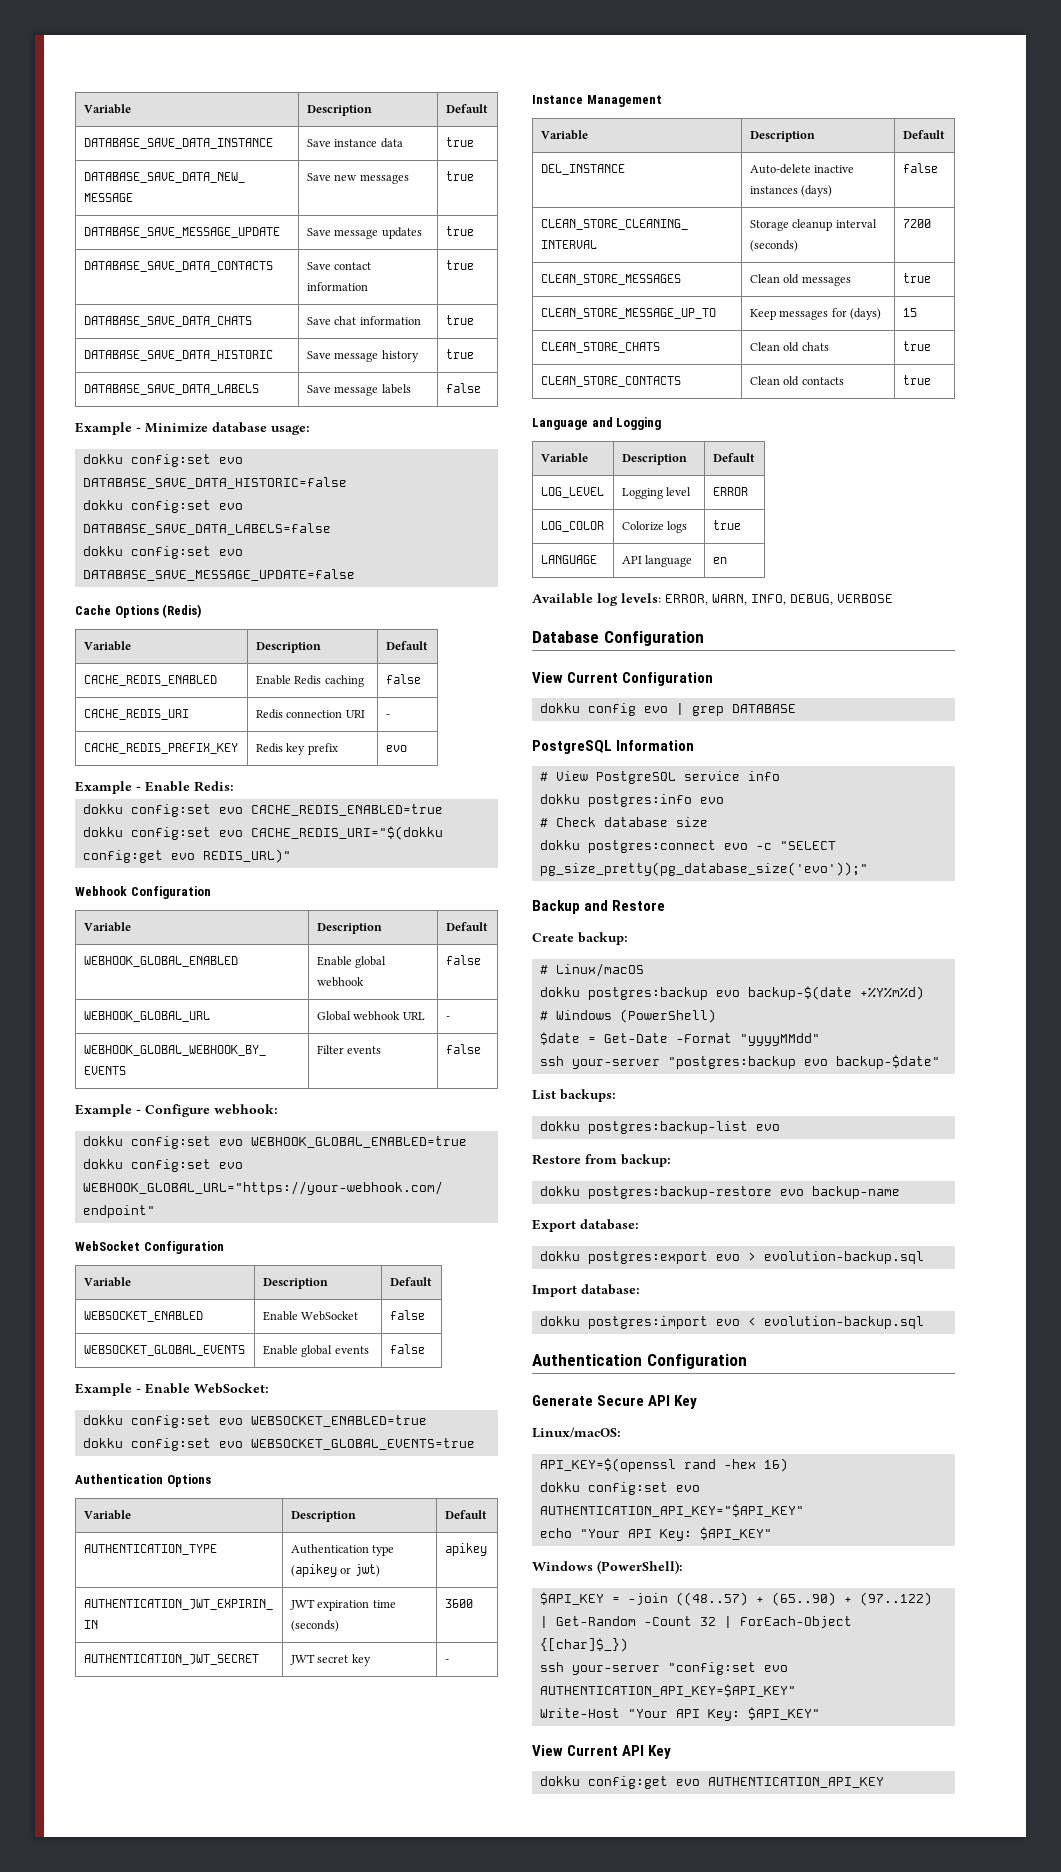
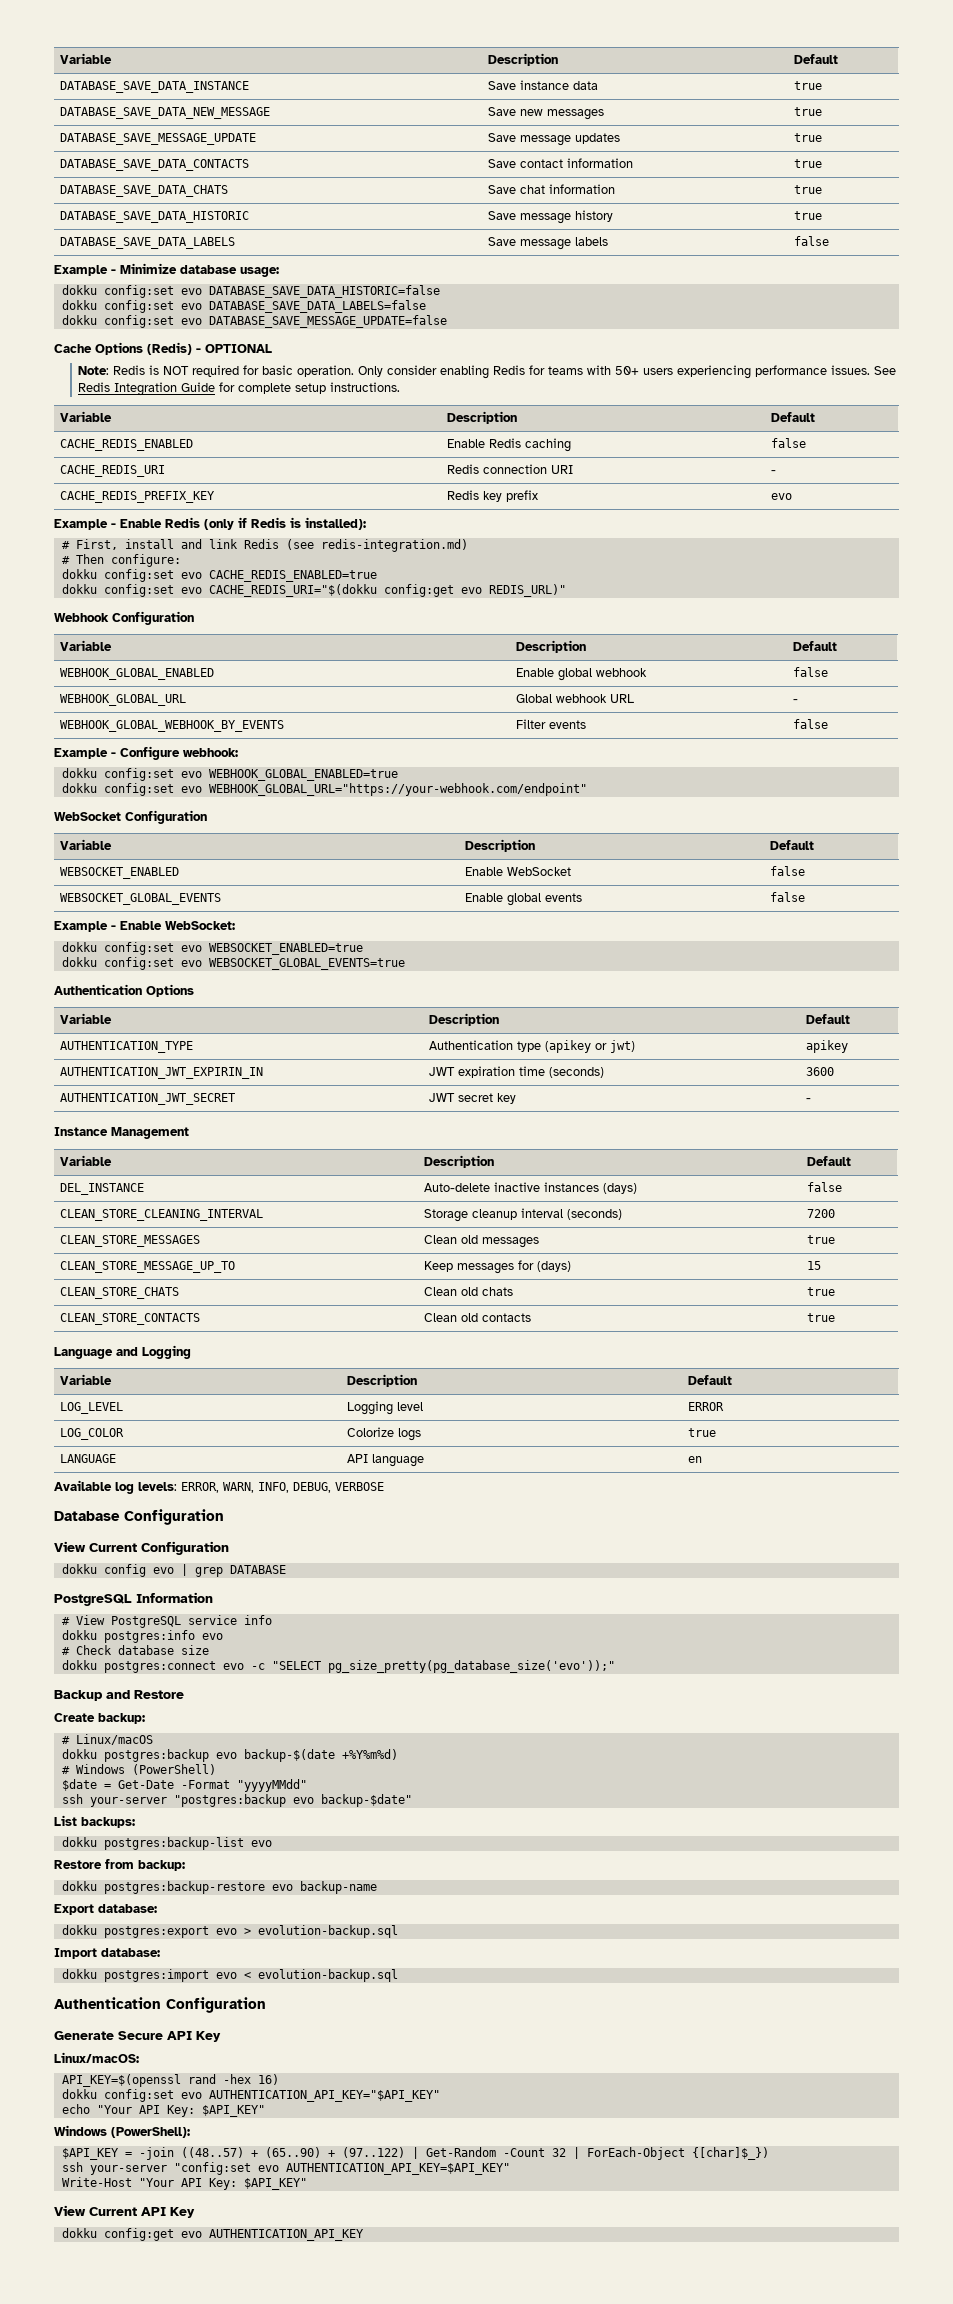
(202, 611) none -> [196,344,272,353] [78,365,897,379] [78,382,401,396] - OPTIONAL // Note: Redis is NOT required for basic operation. Only consider enabling Redis for teams with 50+ users experiencing performance issues. See Redis Integration Guide for complete setup instructions.
[194,781,234,792] Redis: -> [165,517,366,530] [61,539,468,552] [61,554,181,567] Redis (only if Redis is installed): // # First, install and link Redis (see redis-integration.md) // # Then configure:

